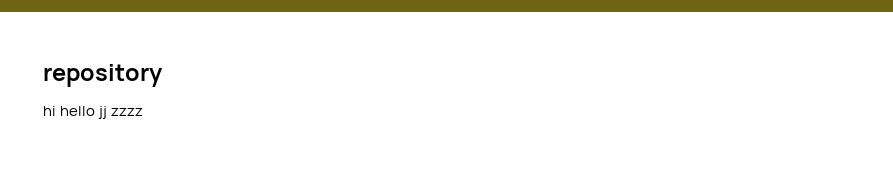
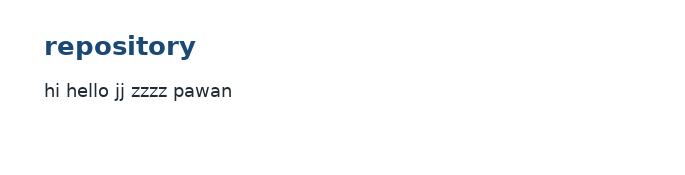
(144, 112) none -> [173,87,232,101] pawan

